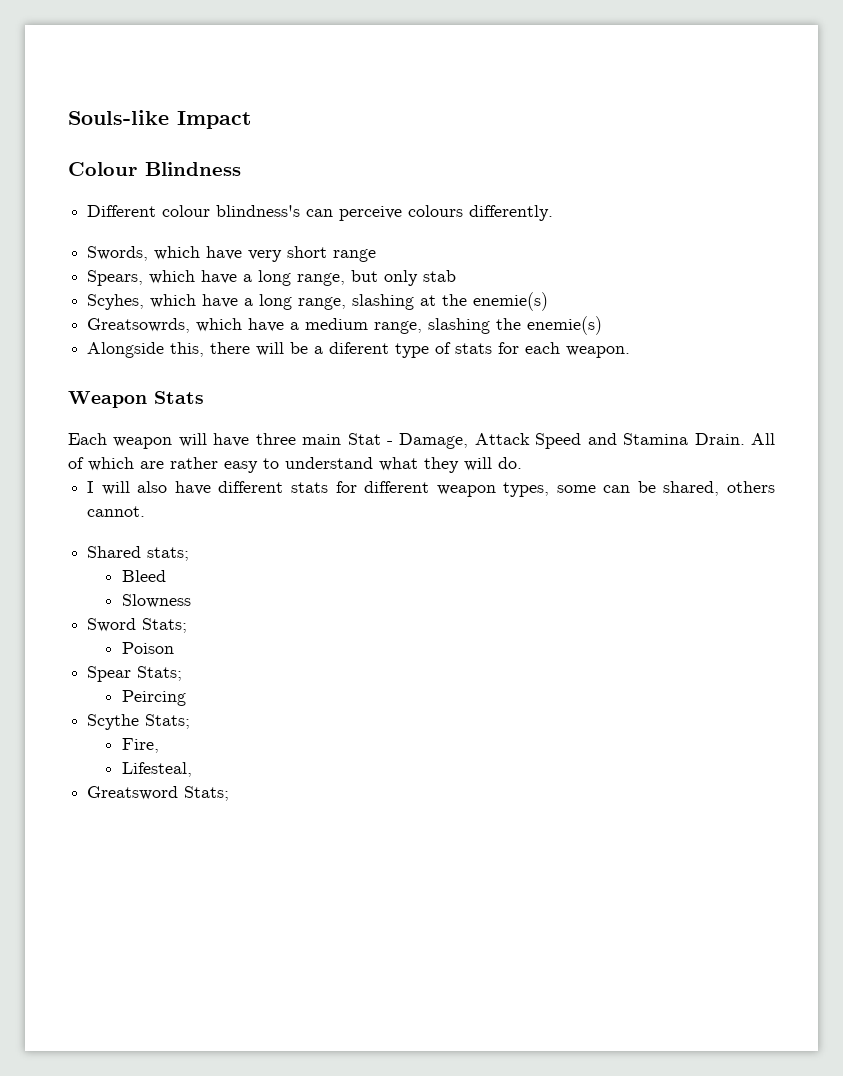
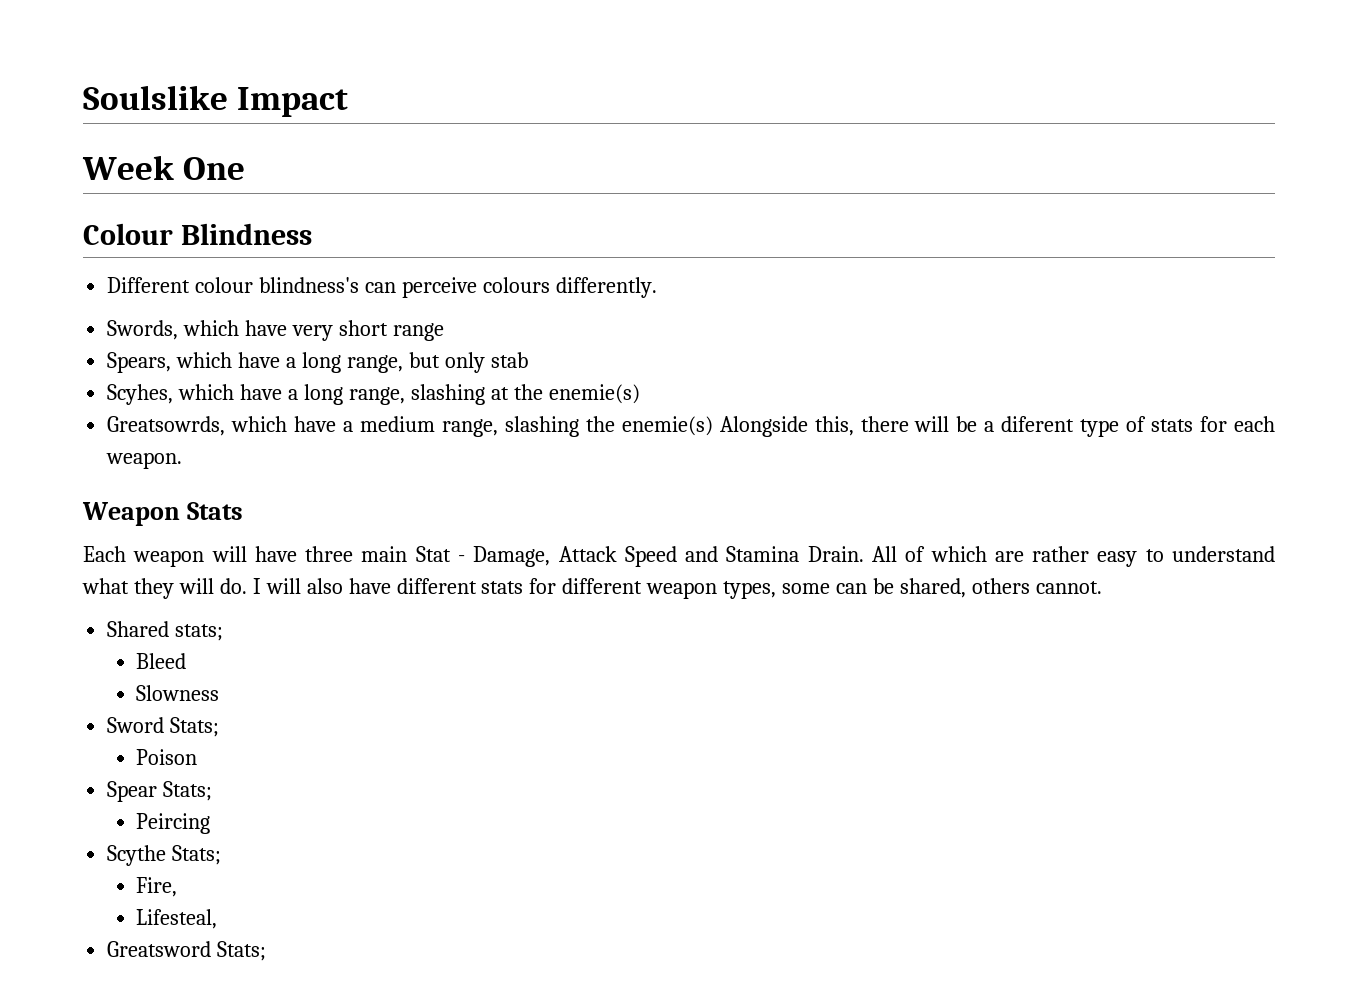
[68,110,169,125] Souls-like -> [83,85,228,110] Soulslike
(251, 120) none -> [82,155,246,180] // Week One
(603, 325) // -> (713, 426) none
(522, 463) // -> (247, 586) none

